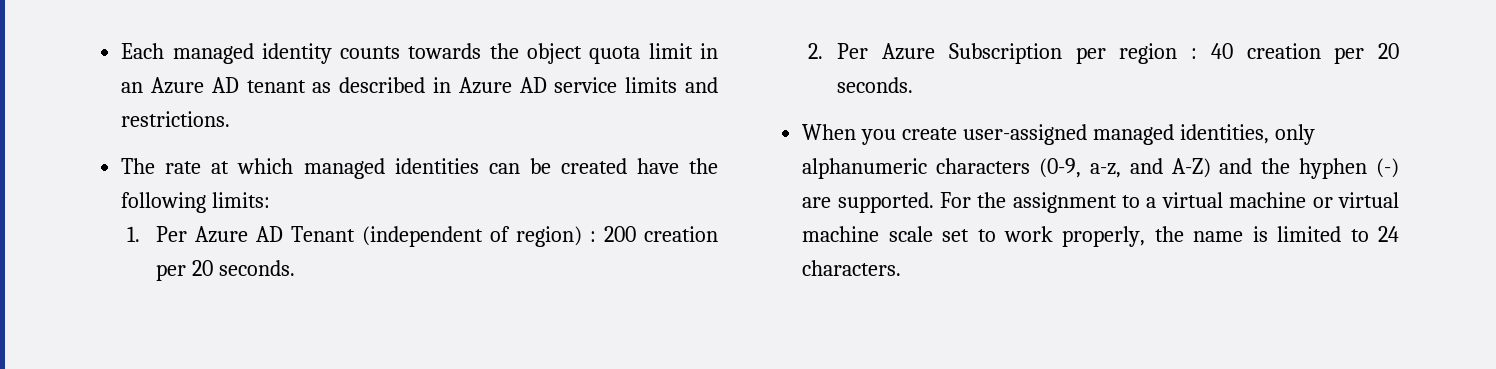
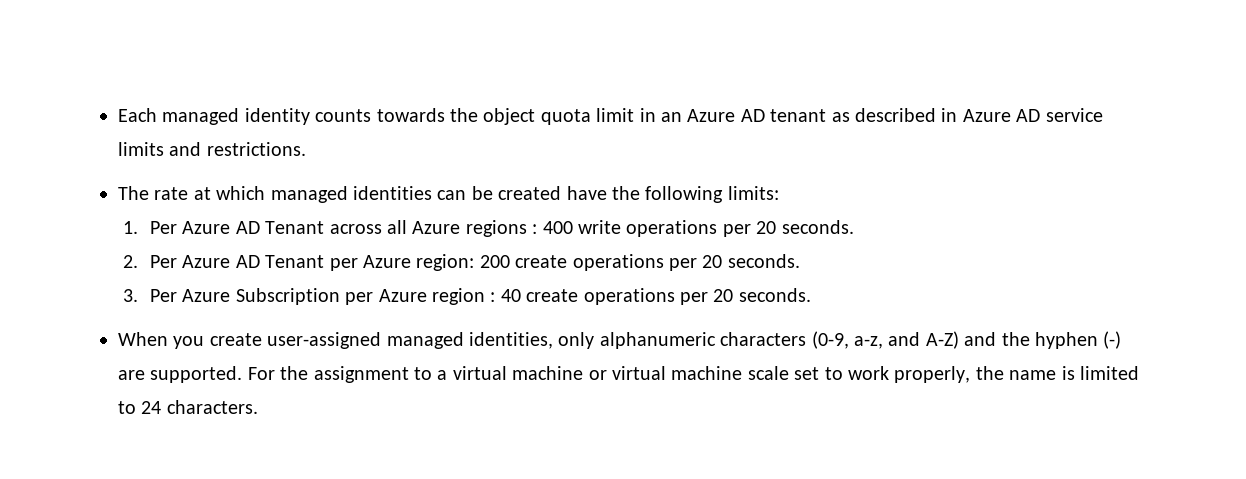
[362,226,719,247] [156,260,296,281] [807,43,823,59] (independent of region) : 200 creation per 20 seconds. // 2. -> [329,220,854,237] [123,254,800,271] [123,289,139,302] across all Azure regions : 400 write operations per 20 seconds. // 2. Per Azure AD Tenant per Azure region: 200 create operations per 20 seconds. // 3.
(1106, 55) none -> [378,289,427,302] Azure
[1246,43,1321,59] creation -> [526,288,675,305] create operations

